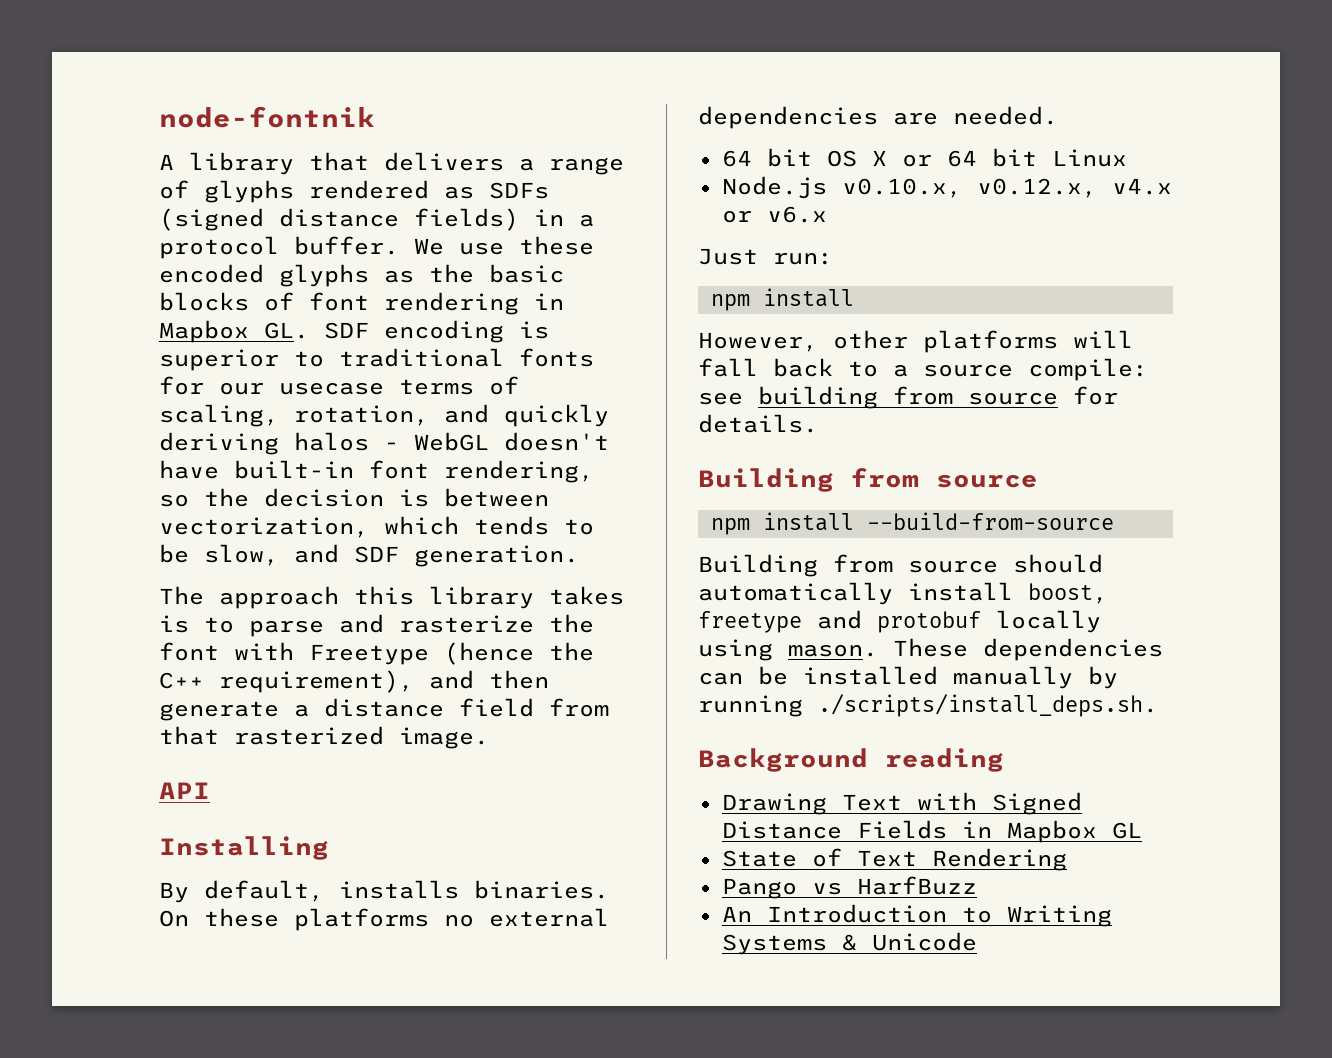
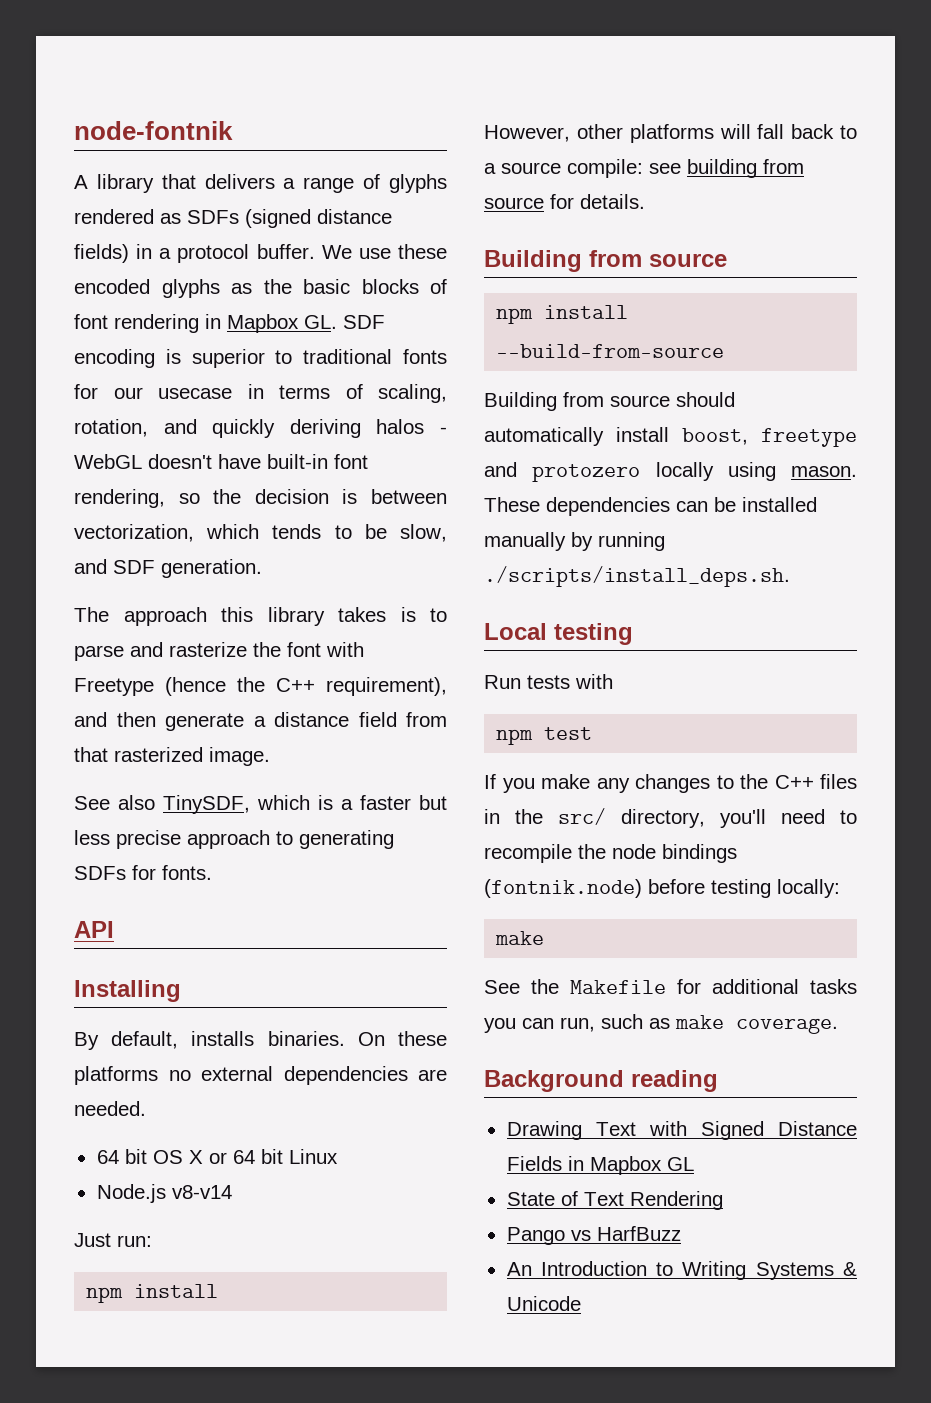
(384, 388) none -> [247,384,264,399] in
(489, 738) none -> [74,795,447,814] [74,830,394,849] [74,865,212,880] // See also TinySDF, which is a faster but less precise approach to generating SDFs for fonts.
[841,178,1172,198] [721,206,827,223] v0.10.x, v0.12.x, v4.x or v6.x -> [171,1185,232,1199] v8-v14
[877,611,981,633] protobuf -> [532,464,641,482] protozero
(1158, 705) none -> [484,623,633,645] [484,674,613,689] [496,727,593,745] [484,774,857,793] [484,808,857,828] [484,844,737,863] [484,879,840,898] [495,931,545,945] [484,979,857,994] [484,1014,838,1034] // Local testing // Run tests with // npm test // If you make any changes to the C++ files in the src/ directory, you'll need to recompile the node bindings (fontnik.node) before testing locally: // make // See the Makefile for additional tasks you can run, such as make coverage.

